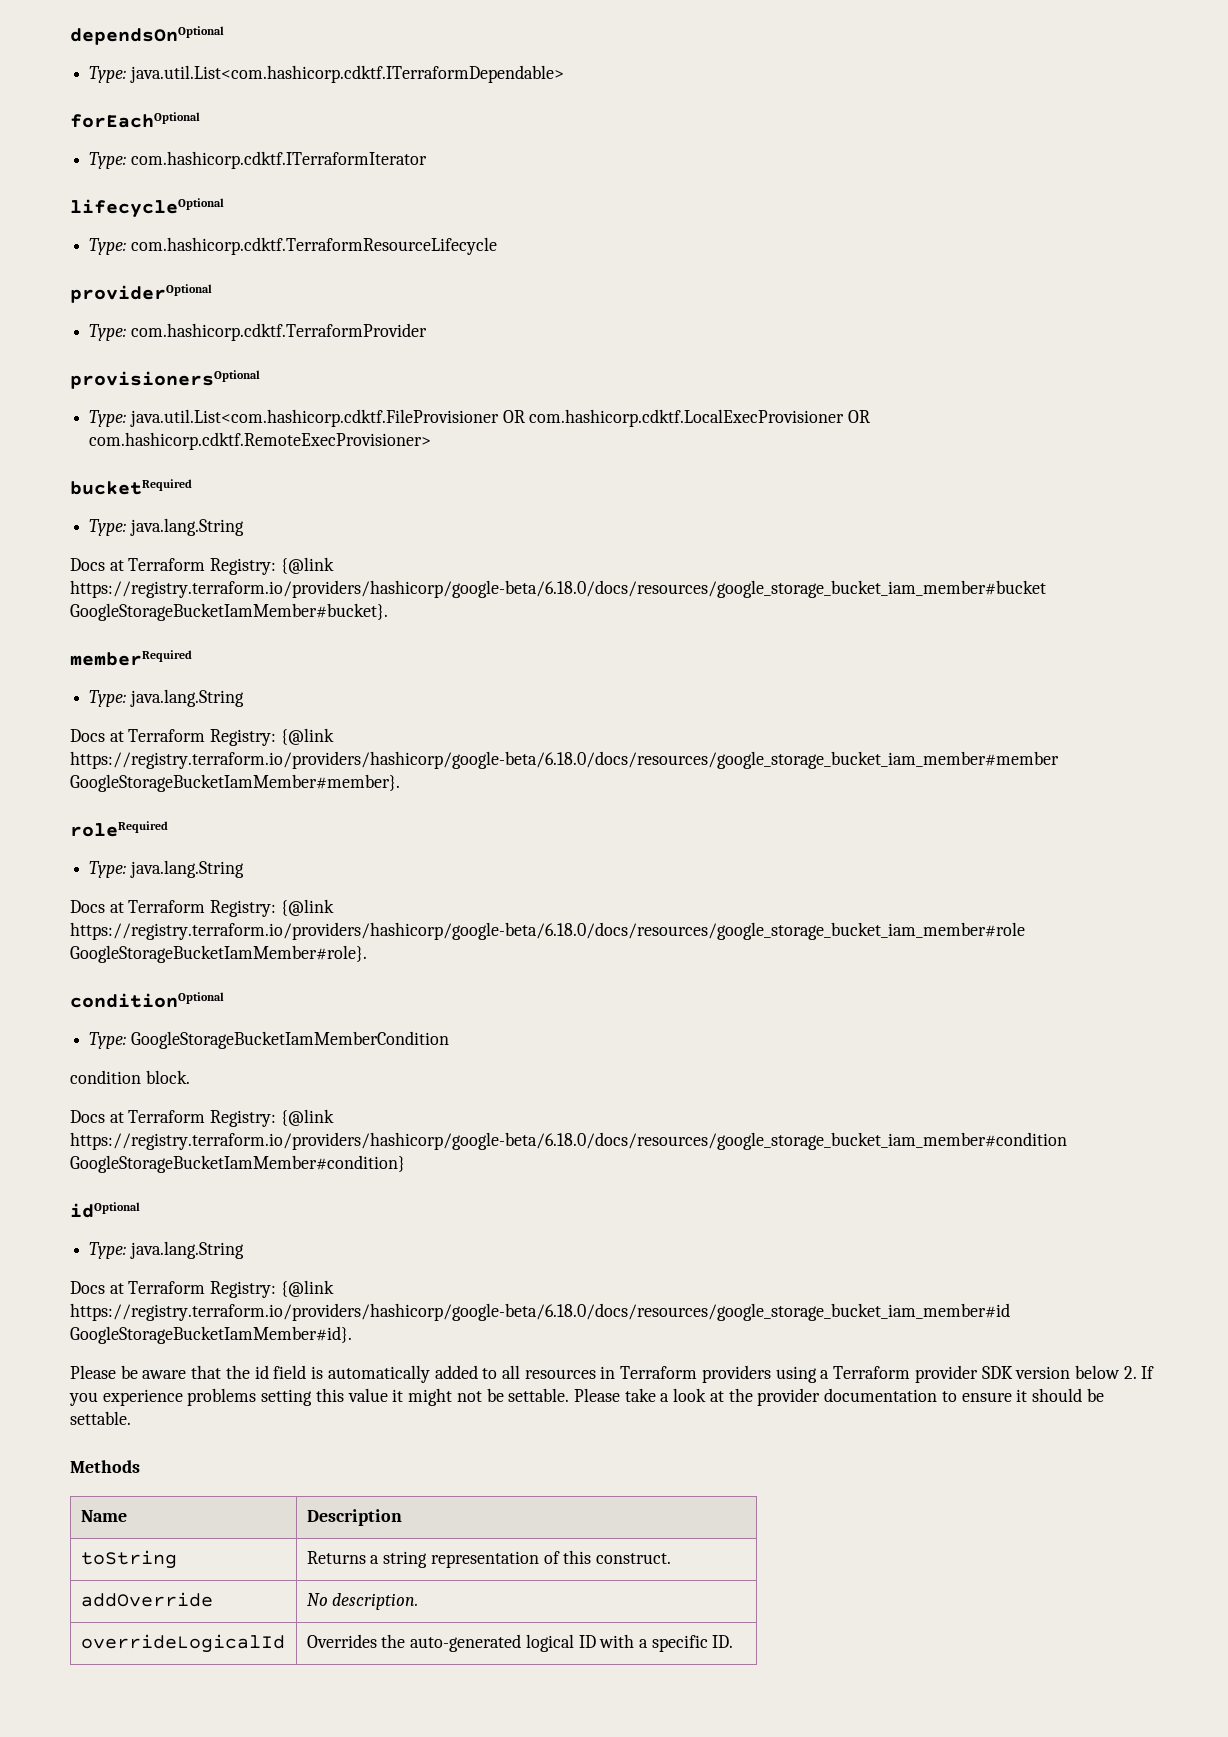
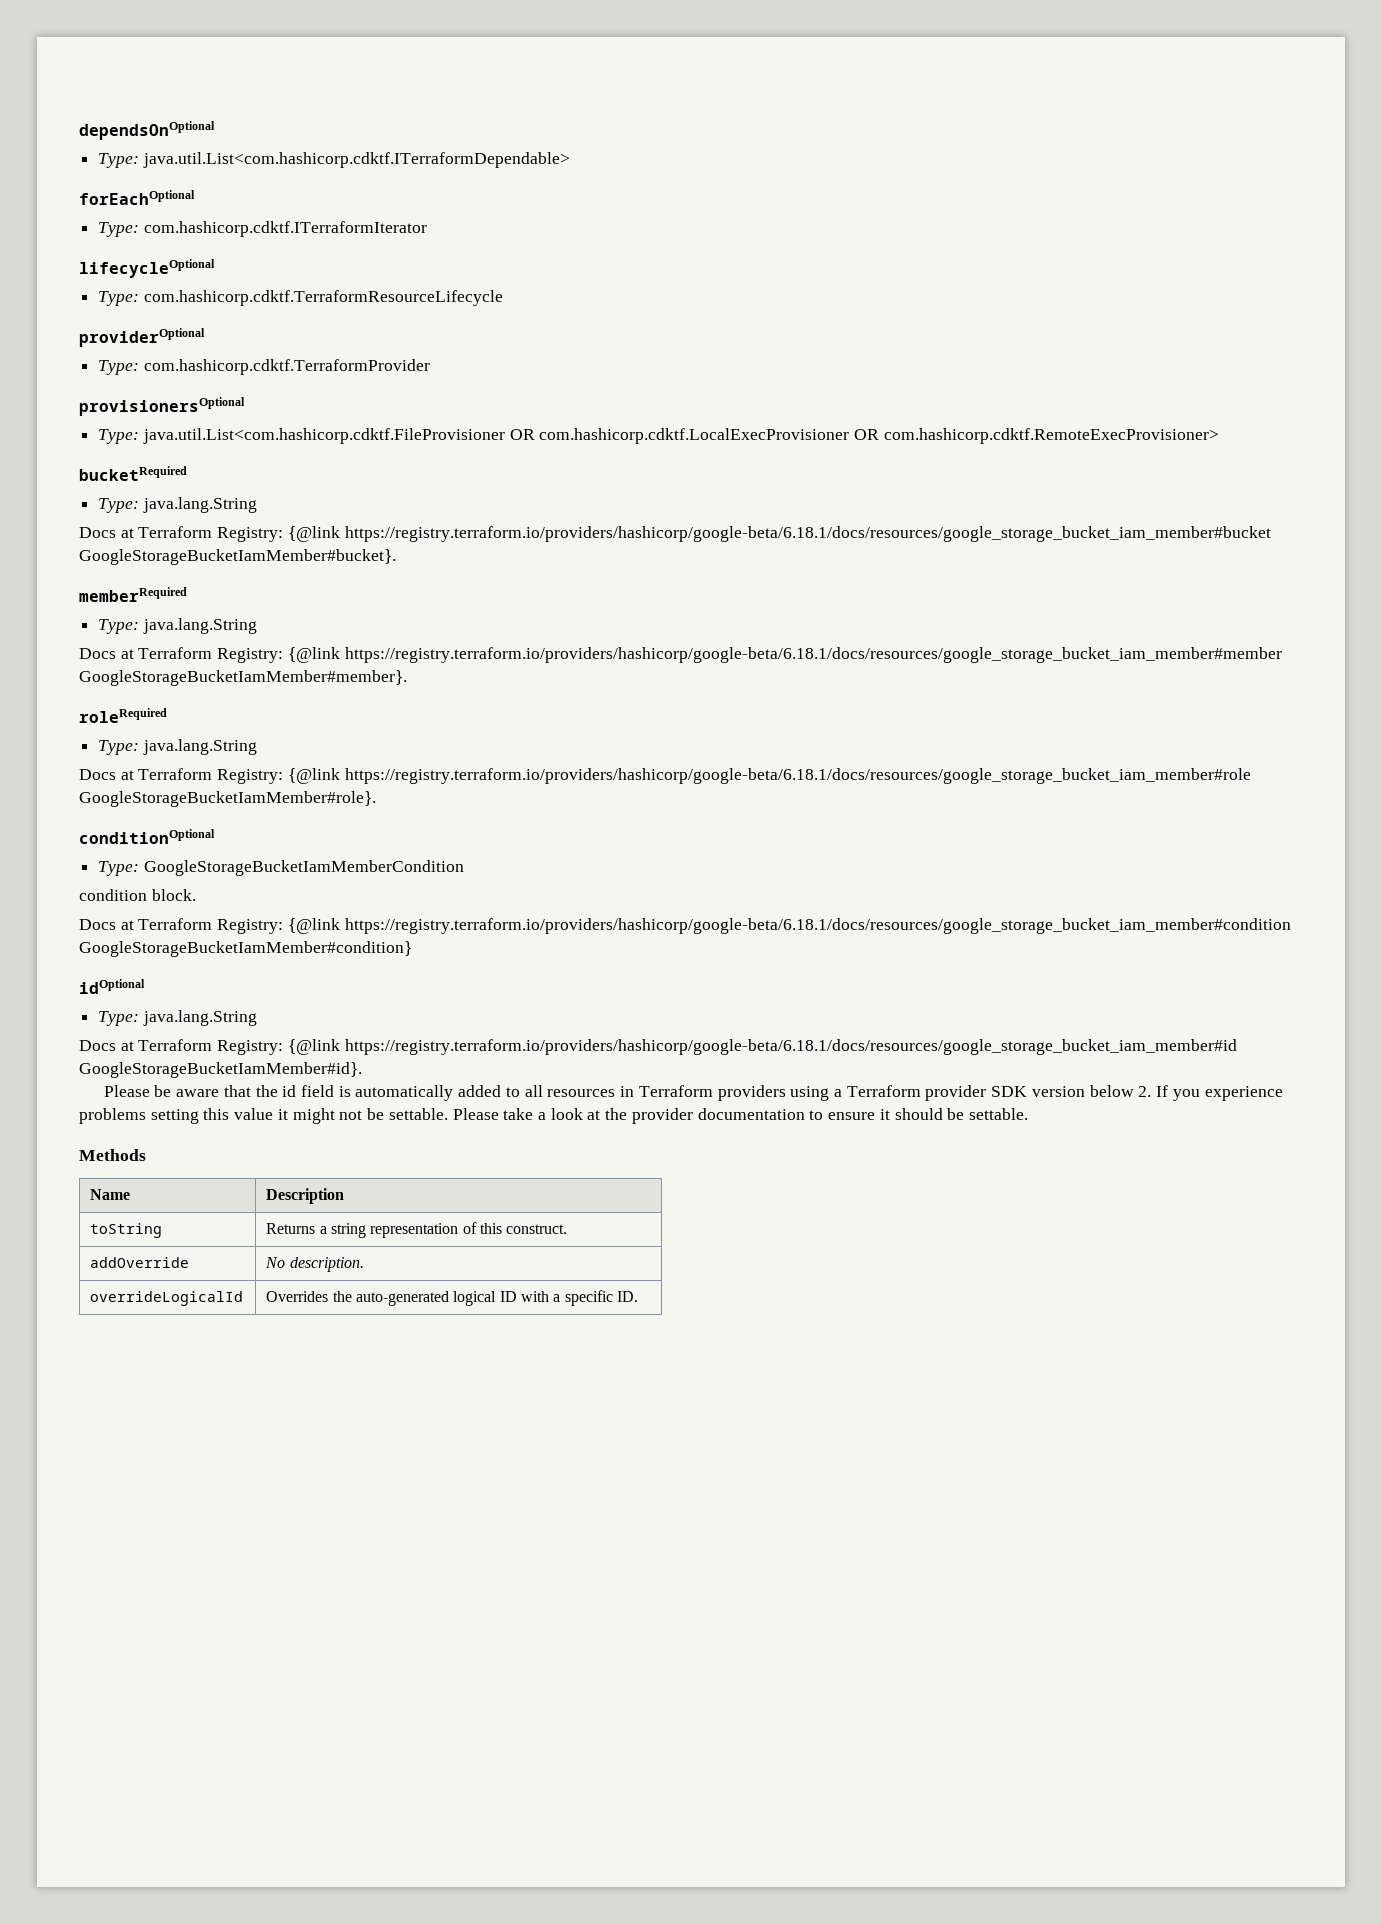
[70,580,1046,598] https://registry.terraform.io/providers/hashicorp/google-beta/6.18.0/docs/resources/google_storage_bucket_iam_member#bucket -> [344,526,1271,542] https://registry.terraform.io/providers/hashicorp/google-beta/6.18.1/docs/resources/google_storage_bucket_iam_member#bucket
[70,751,1059,769] https://registry.terraform.io/providers/hashicorp/google-beta/6.18.0/docs/resources/google_storage_bucket_iam_member#member -> [344,647,1282,663] https://registry.terraform.io/providers/hashicorp/google-beta/6.18.1/docs/resources/google_storage_bucket_iam_member#member
[70,922,1025,940] https://registry.terraform.io/providers/hashicorp/google-beta/6.18.0/docs/resources/google_storage_bucket_iam_member#role -> [344,768,1251,784] https://registry.terraform.io/providers/hashicorp/google-beta/6.18.1/docs/resources/google_storage_bucket_iam_member#role
[70,1132,1067,1150] https://registry.terraform.io/providers/hashicorp/google-beta/6.18.0/docs/resources/google_storage_bucket_iam_member#condition -> [344,918,1291,934] https://registry.terraform.io/providers/hashicorp/google-beta/6.18.1/docs/resources/google_storage_bucket_iam_member#condition
[70,1303,1010,1321] https://registry.terraform.io/providers/hashicorp/google-beta/6.18.0/docs/resources/google_storage_bucket_iam_member#id -> [344,1039,1237,1055] https://registry.terraform.io/providers/hashicorp/google-beta/6.18.1/docs/resources/google_storage_bucket_iam_member#id

